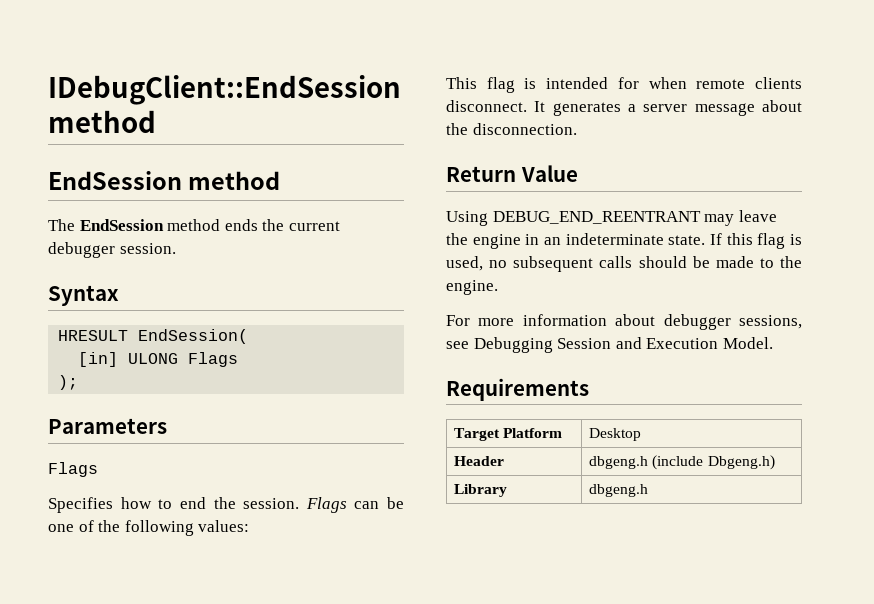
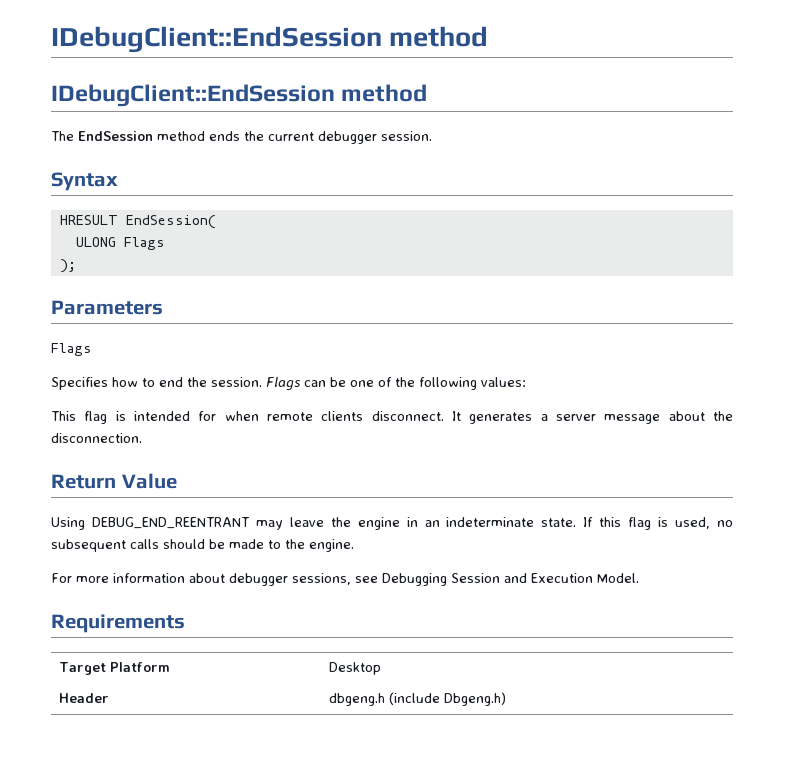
[48,75,401,105] [48,110,156,133] [48,171,182,190] IDebugClient::EndSession method // EndSession -> [51,26,489,53] [51,84,335,107] IDebugClient::EndSession method // IDebugClient::EndSession
[78,352,119,367] [in] -> (216, 222) none
[454,484,508,497] [589,484,649,497] // Library | dbgeng.h -> (507, 699) none

